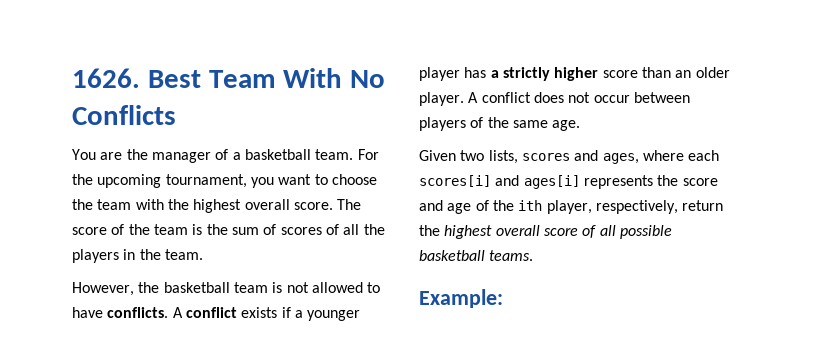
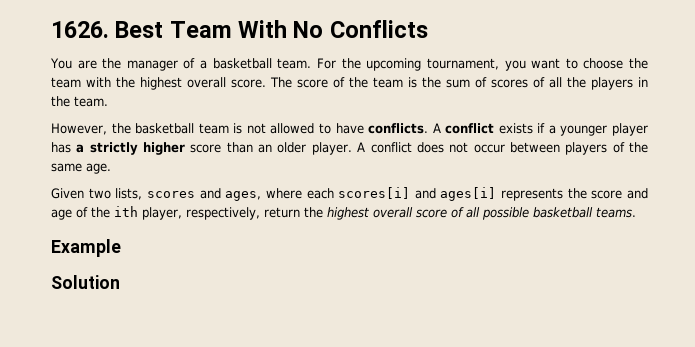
[419,289,503,308] Example: -> [51,239,121,257] [51,275,120,289] Example // Solution

